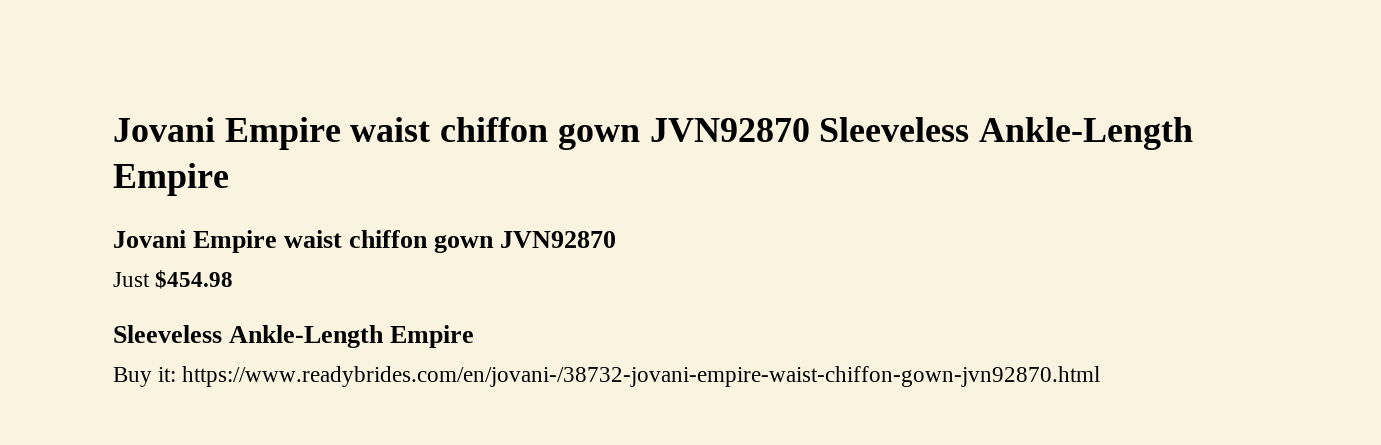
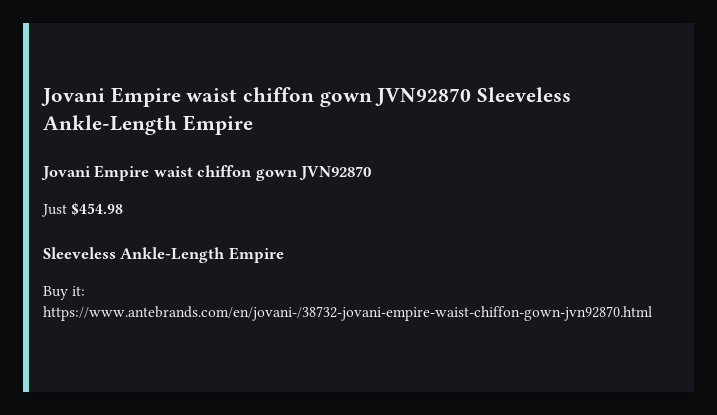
[182,366,1101,387] https://www.readybrides.com/en/jovani-/38732-jovani-empire-waist-chiffon-gown-jvn92870.html -> [43,306,652,321] https://www.antebrands.com/en/jovani-/38732-jovani-empire-waist-chiffon-gown-jvn92870.html

